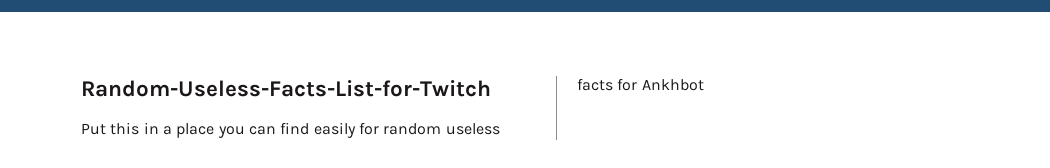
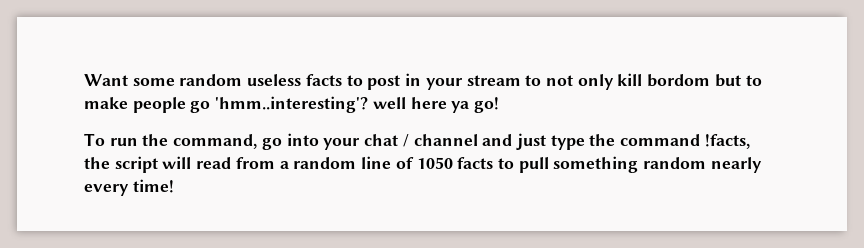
[81,80,491,97] [81,122,500,138] [577,78,704,91] Random-Useless-Facts-List-for-Twitch // Put this in a place you can find easily for random useless facts for Ankhbot -> [84,73,762,90] [84,96,500,113] [84,133,750,150] [84,156,762,173] [84,179,174,196] Want some random useless facts to post in your stream to not only kill bordom but to make people go 'hmm..interesting'? well here ya go! // To run the command, go into your chat / channel and just type the command !facts, the script will read from a random line of 1050 facts to pull something random nearly every time!

